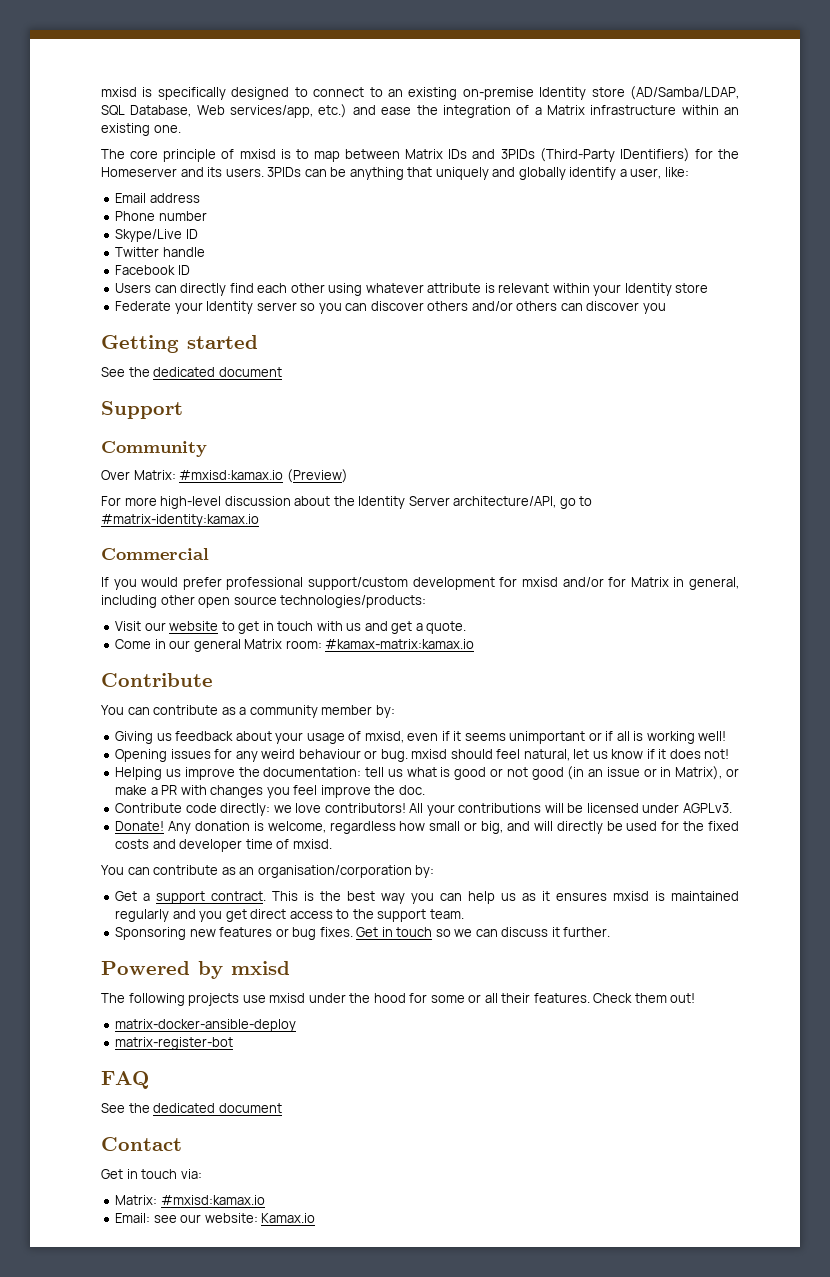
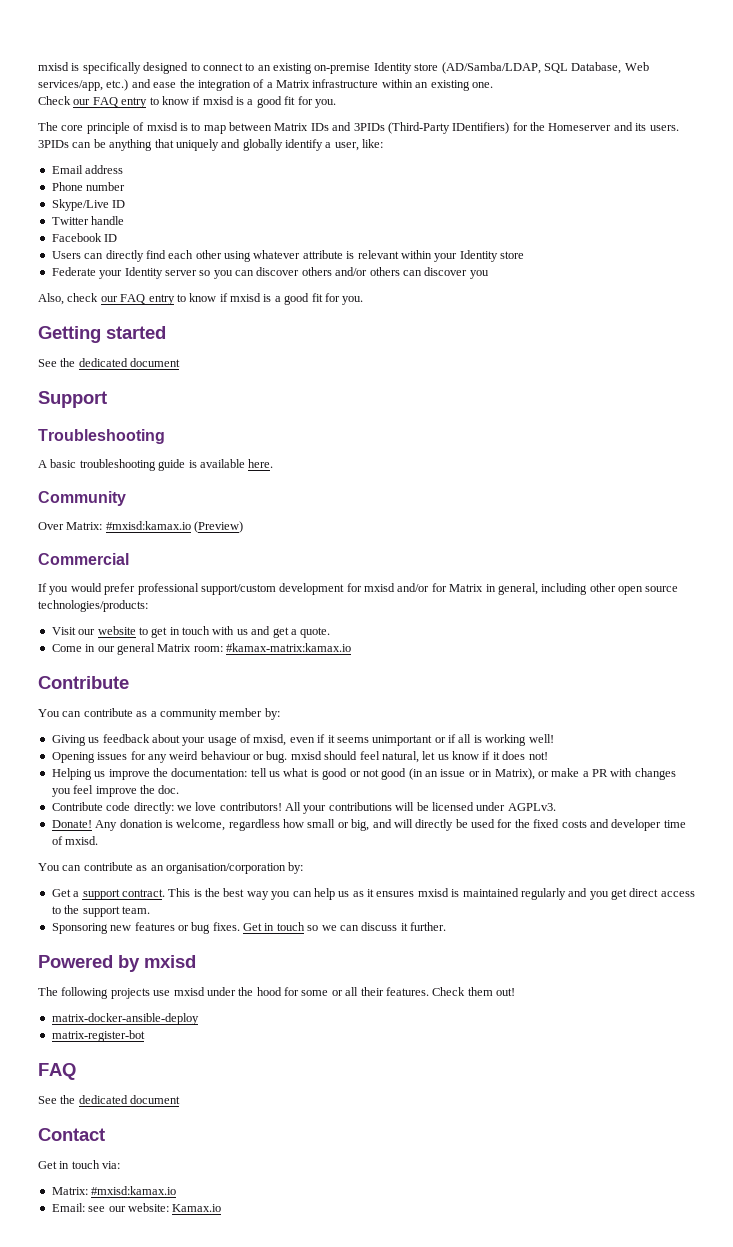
(181, 129) none -> [38,96,336,108] // Check our FAQ entry to know if mxisd is a good fit for you.
(666, 308) none -> [38,293,364,305] // Also, check our FAQ entry to know if mxisd is a good fit for you.
(183, 410) none -> [38,429,165,444] [38,459,274,471] // Troubleshooting // A basic troubleshooting guide is available here.
[101,496,593,509] [101,514,259,527] // For more high-level discussion about the Identity Server architecture/API, go to #matrix-identity:kamax.io -> (244, 527) none

